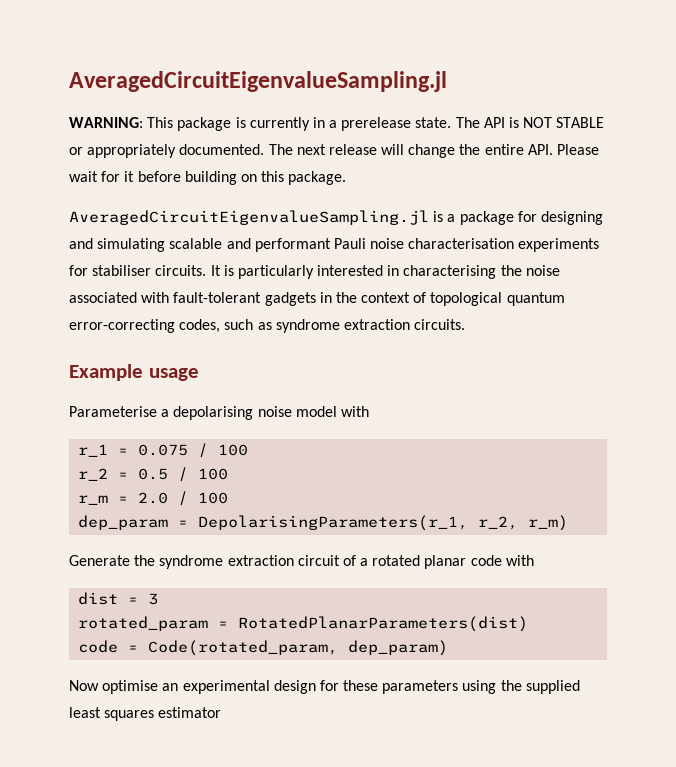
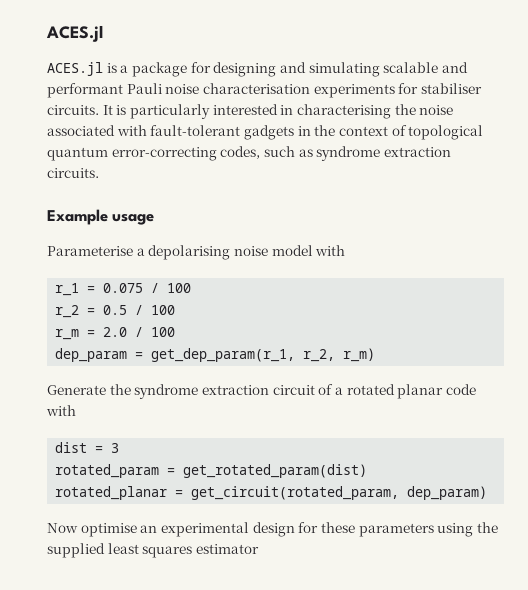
[69,71,447,92] [69,117,605,131] [69,144,600,158] [69,171,347,185] [69,210,429,225] AveragedCircuitEigenvalueSampling.jl // WARNING: This package is currently in a prerelease state. The API is NOT STABLE or appropriately documented. The next release will change the entire API. Please wait for it before building on this package. // AveragedCircuitEigenvalueSampling.jl -> [46,25,103,42] [47,62,103,76] ACES.jl // ACES.jl
[198,515,469,531] DepolarisingParameters(r_1, -> [151,348,296,362] get_dep_param(r_1,
[238,616,529,632] [78,640,339,656] RotatedPlanarParameters(dist) // code = Code(rotated_param, -> [183,464,368,478] [55,486,400,500] get_rotated_param(dist) // rotated_planar = get_circuit(rotated_param,

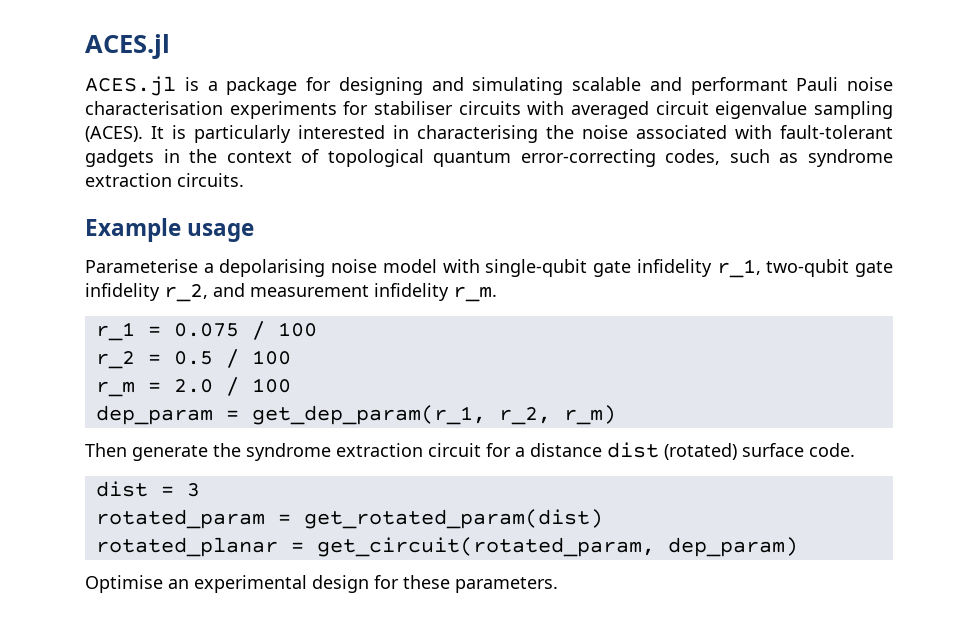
[47,105,99,115] circuits. -> [458,101,893,119] [85,126,143,142] circuits with averaged circuit eigenvalue sampling (ACES).
(346, 250) none -> [485,259,894,278] [85,283,497,302] single-qubit gate infidelity r_1, two-qubit gate infidelity r_2, and measurement infidelity r_m.
[47,385,106,395] Generate -> [85,443,208,461] Then generate
[318,384,476,399] [46,405,76,416] of a rotated planar code with -> [486,442,855,460] for a distance dist (rotated) surface code.
[47,523,137,537] Now optimise -> [85,575,163,593] Optimise
[358,522,498,537] [47,543,259,558] parameters using the supplied least squares estimator -> [455,577,558,593] parameters.

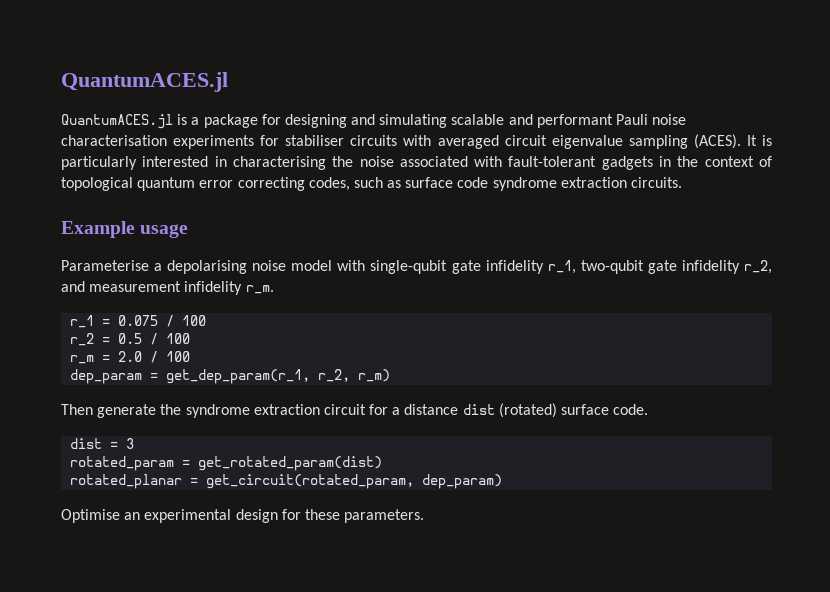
[85,34,170,59] [85,76,176,96] ACES.jl // ACES.jl -> [61,72,228,92] [61,114,173,129] QuantumACES.jl // QuantumACES.jl
[520,149,656,167] error-correcting -> [199,177,305,191] error correcting
(799, 158) none -> [405,177,489,188] surface code

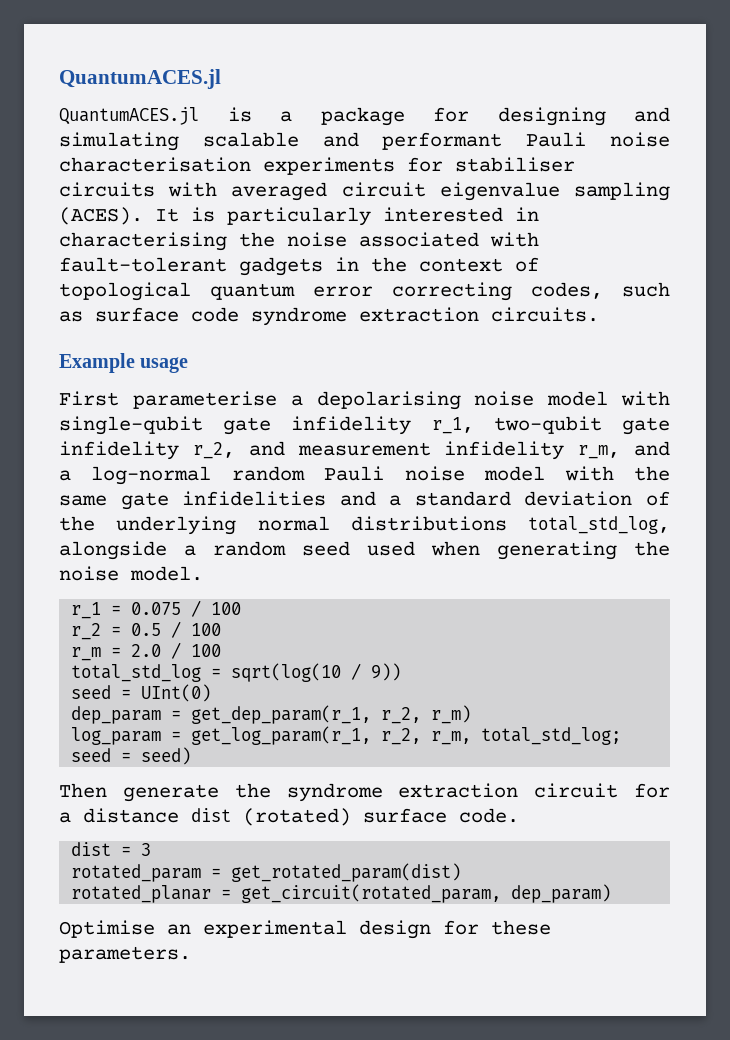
[61,260,149,271] Parameterise -> [59,391,277,409] First parameterise
[245,285,274,294] r_m. -> [578,441,670,459] [59,466,671,485] [59,491,670,510] [59,516,670,535] [59,541,670,560] [59,566,203,581] r_m, and a log-normal random Pauli noise model with the same gate infidelities and a standard deviation of the underlying normal distributions total_std_log, alongside a random seed used when generating the noise model.
(191, 356) none -> [71,663,402,682] [71,684,212,702] // total_std_log = sqrt(log(10 / 9)) // seed = UInt(0)
(391, 375) none -> [71,726,622,745] [71,747,192,765] // log_param = get_log_param(r_1, r_2, r_m, total_std_log; seed = seed)

